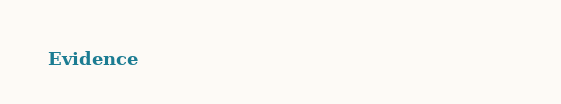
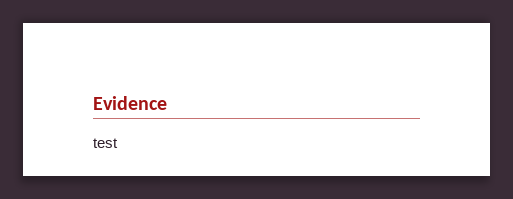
(138, 58) none -> [93,138,118,148] // test

